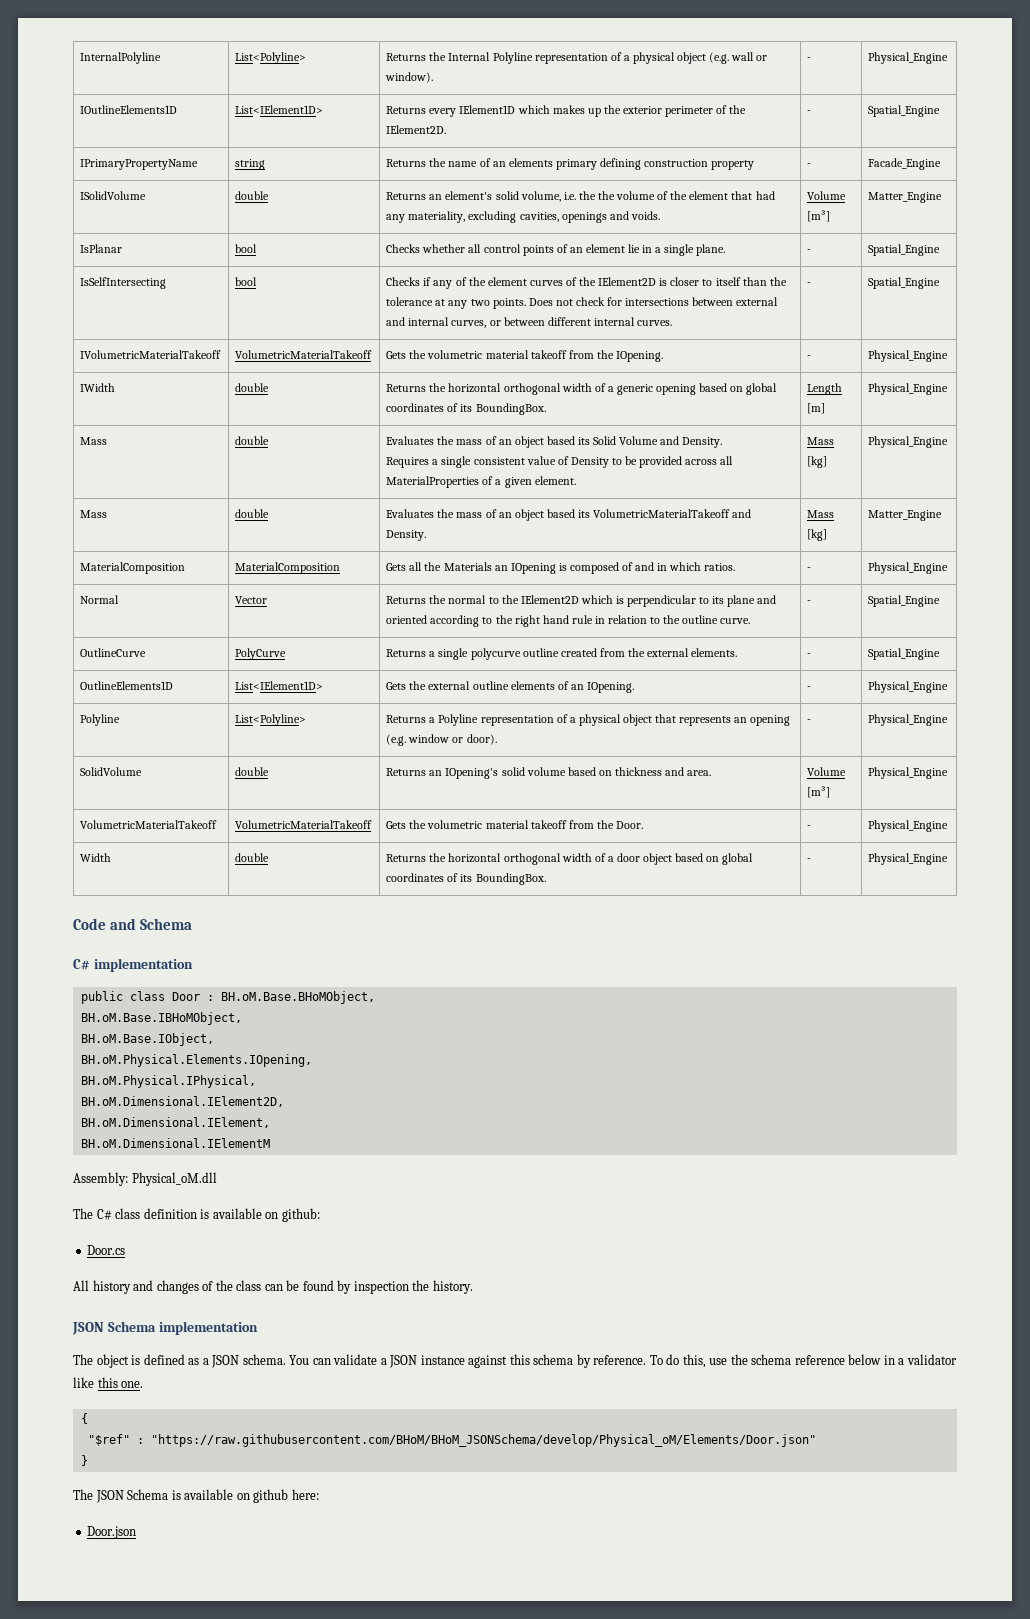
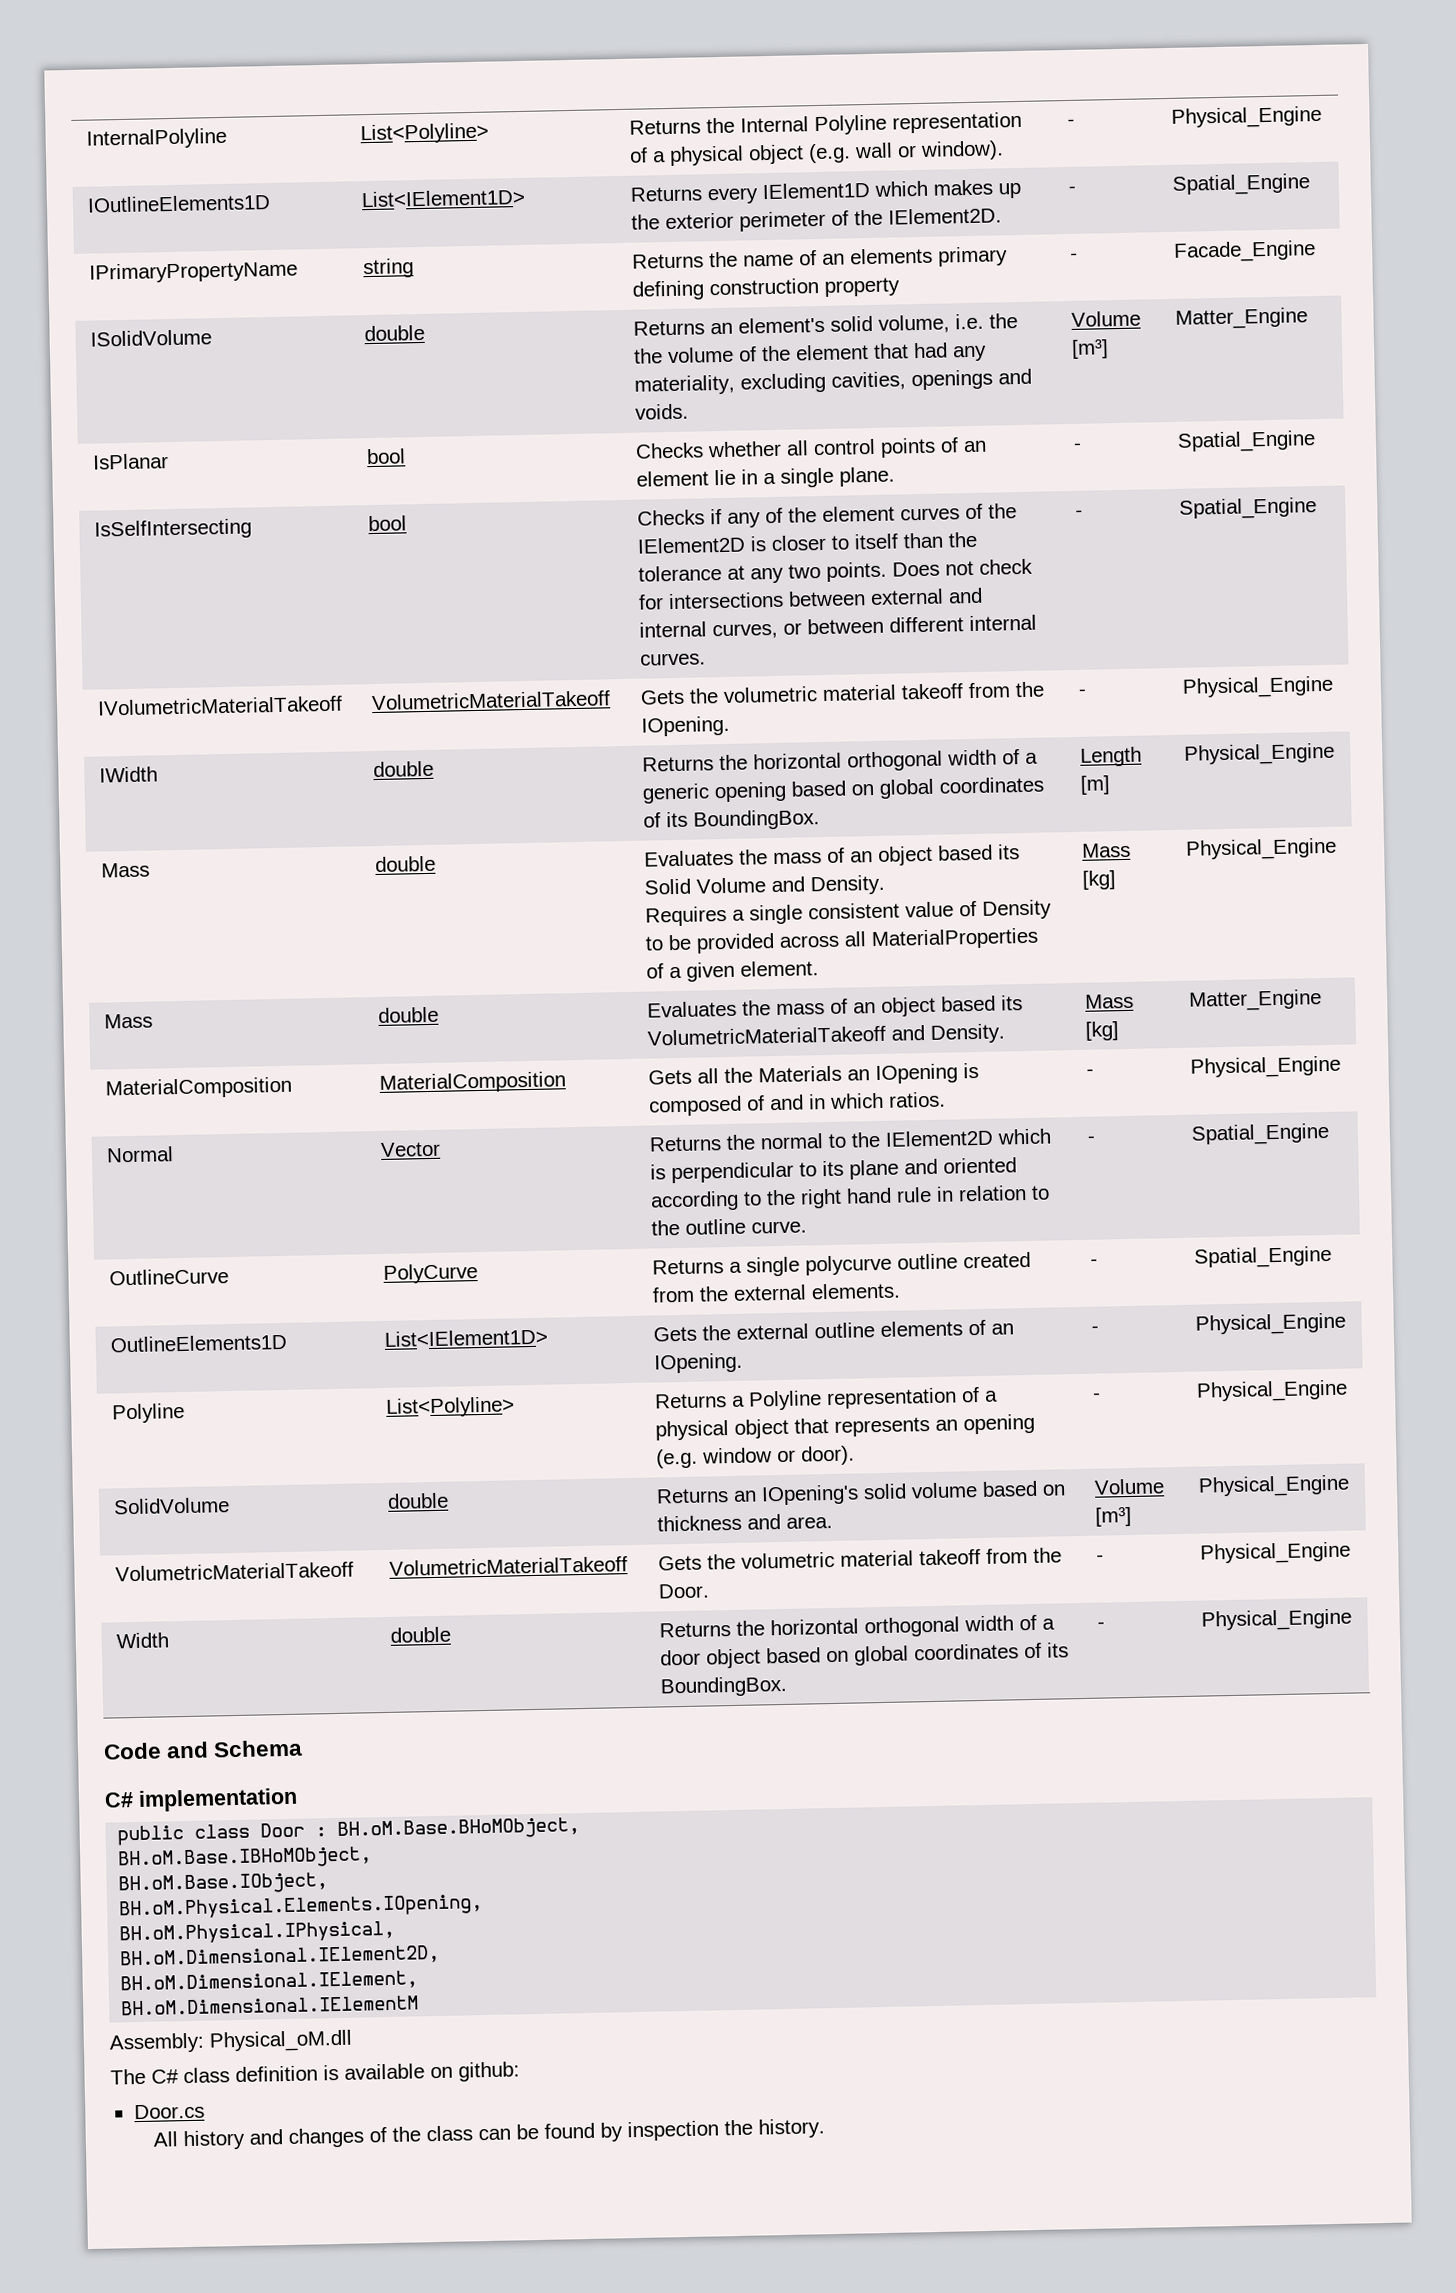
[72,1321,258,1335] [73,1354,957,1368] [73,1377,144,1388] [80,1413,88,1424] [87,1434,816,1447] [80,1455,88,1466] [73,1489,319,1503] [87,1526,137,1539] // JSON Schema implementation // The object is defined as a JSON schema. You can validate a JSON instance against this schema by reference. To do this, use the schema reference below in a validator like this one. // { // "$ref" : "https://raw.githubusercontent.com/BHoM/BHoM_JSONSchema/develop/Physical_oM/Elements/Door.json" // } // The JSON Schema is available on github here: // Door.json -> (825, 2128) none

